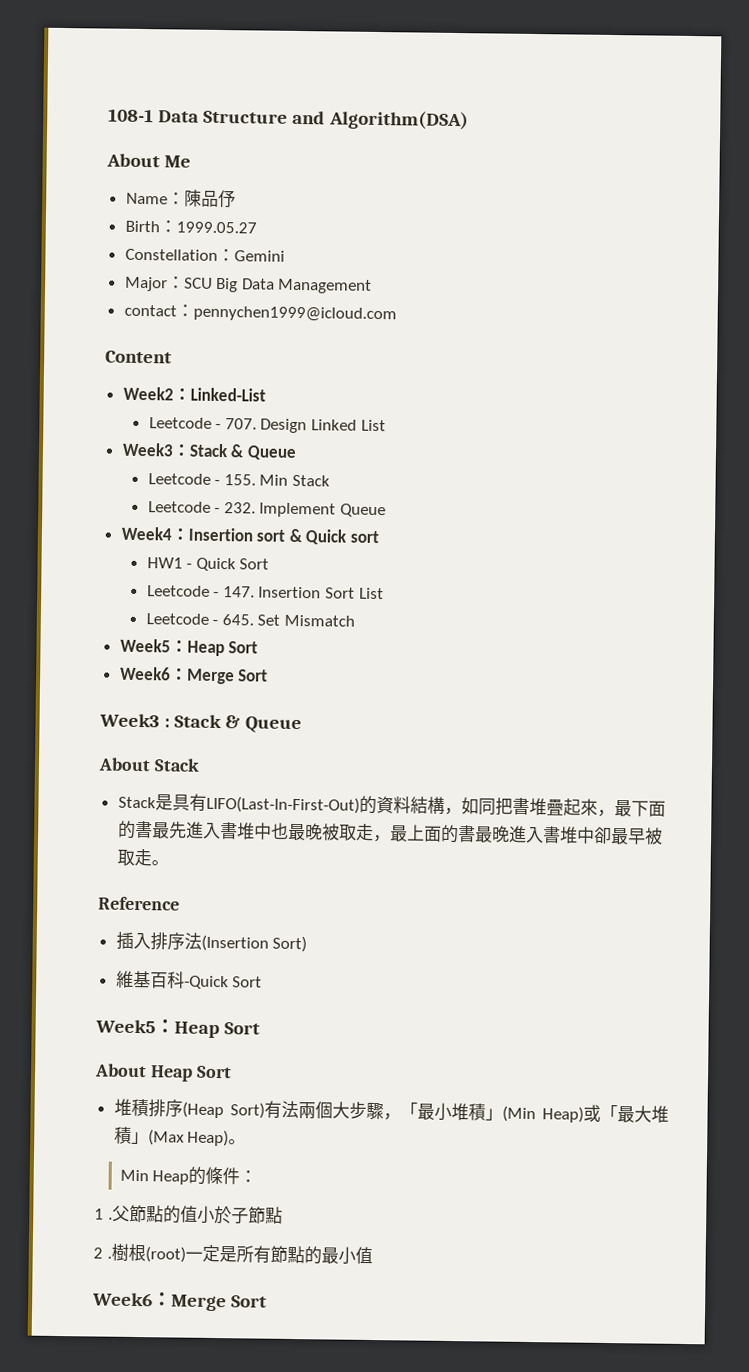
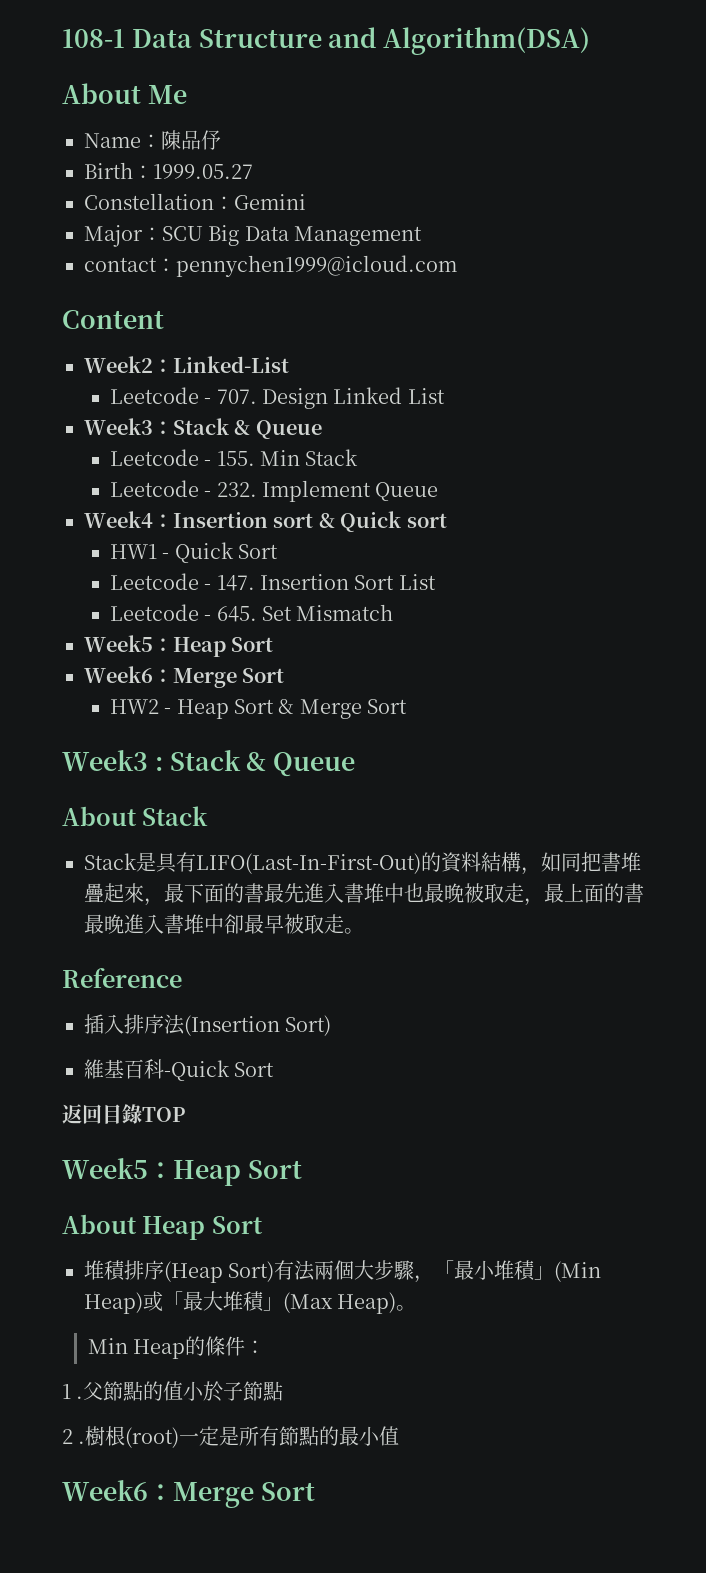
(269, 675) none -> [109,699,408,719] // HW2 - Heap Sort & Merge Sort
(263, 982) none -> [62,1104,185,1124] // 返回目錄TOP

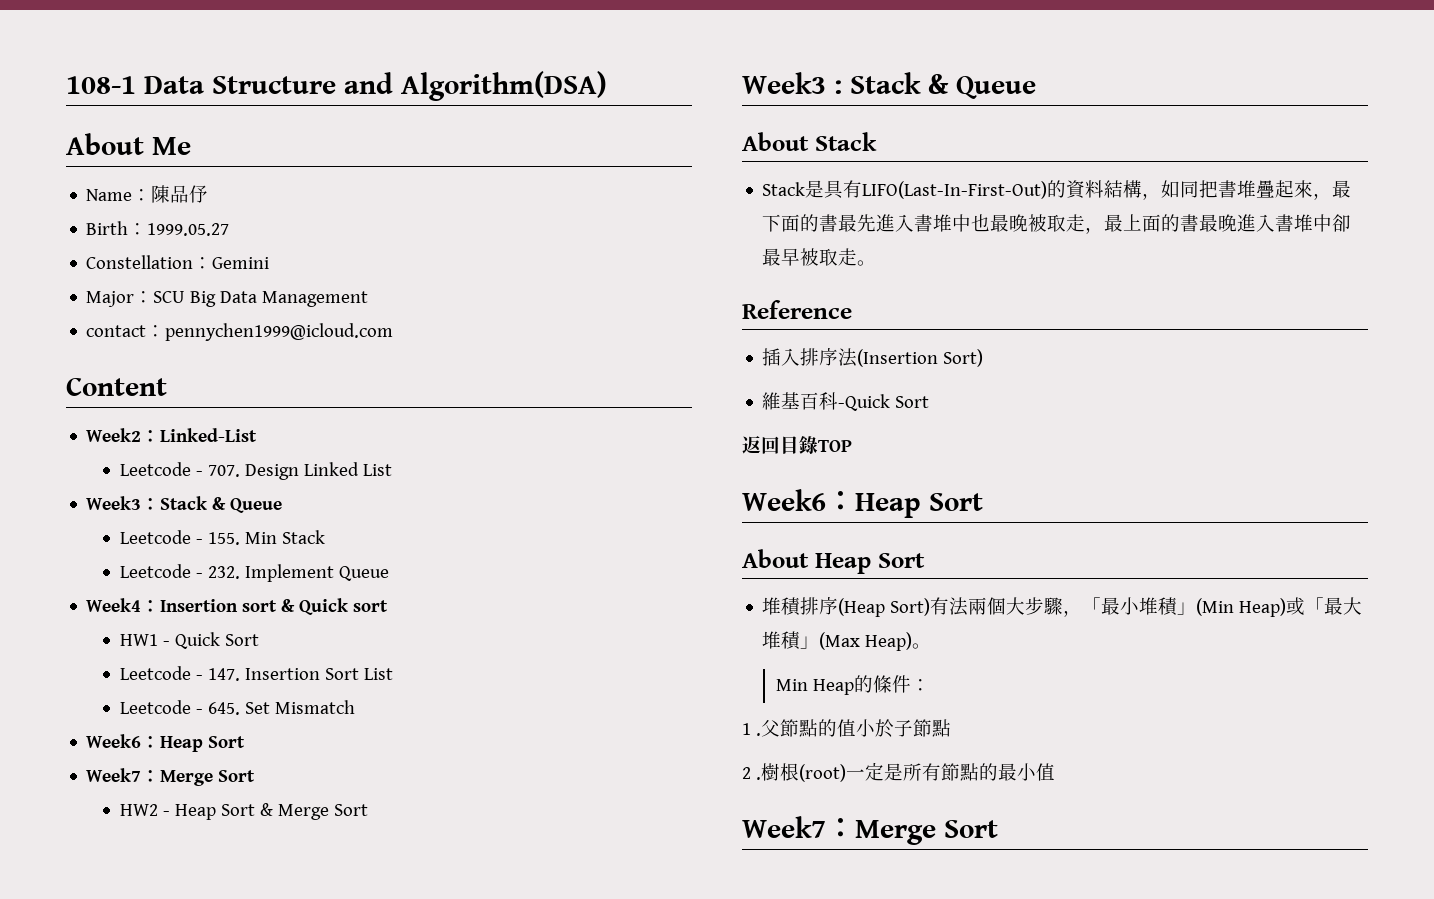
[84,635,274,657] [84,666,153,683] Week5：Heap Sort // Week6 -> [86,734,246,752] [86,768,142,782] Week6：Heap Sort // Week7
[62,1158,148,1179] Week5 -> [742,489,826,511] Week6
[62,1480,148,1501] Week6 -> [742,816,826,838] Week7

